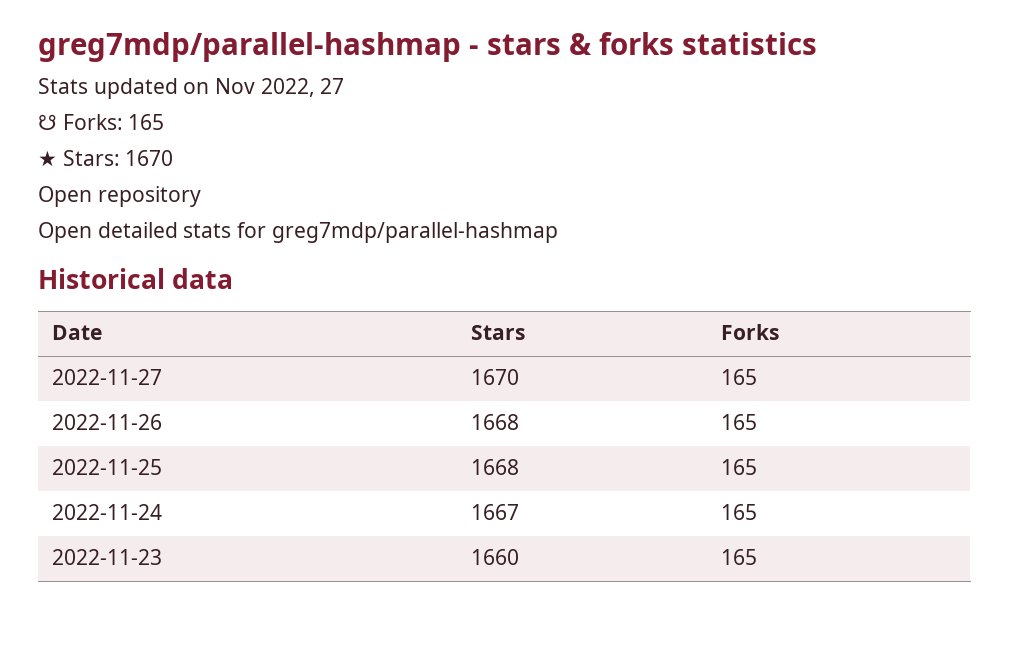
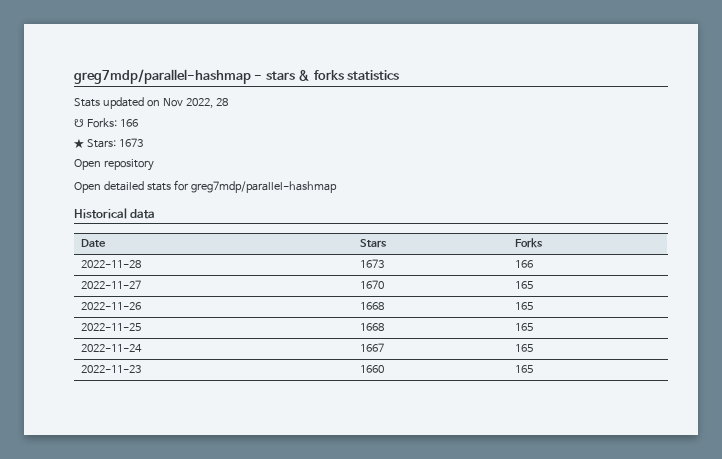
[320,78,345,94] 27 -> [215,98,228,106] 28
[128,114,165,130] 165 -> [119,119,138,127] 166
[125,150,174,166] 1670 -> [118,138,143,147] 1673
(779, 332) none -> [81,260,142,268] [360,259,385,268] [515,260,534,268] // 2022-11-28 | 1673 | 166

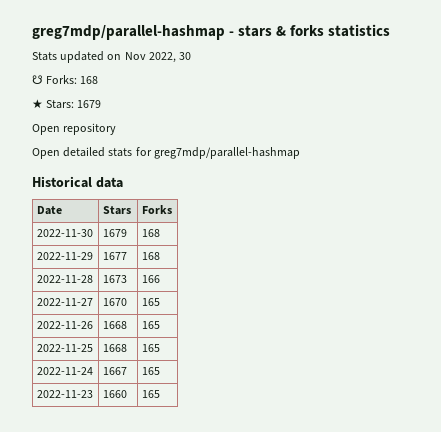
[215,98,228,106] 28 -> [179,52,192,60] 30
[119,119,138,127] 166 -> [80,76,99,84] 168
[118,138,143,147] 1673 -> [77,100,102,108] 1679
(544, 243) none -> [36,229,93,237] [102,229,127,237] [141,229,160,237] [36,252,93,260] [102,252,127,260] [141,252,160,260] // 2022-11-30 | 1679 | 168 // 2022-11-29 | 1677 | 168

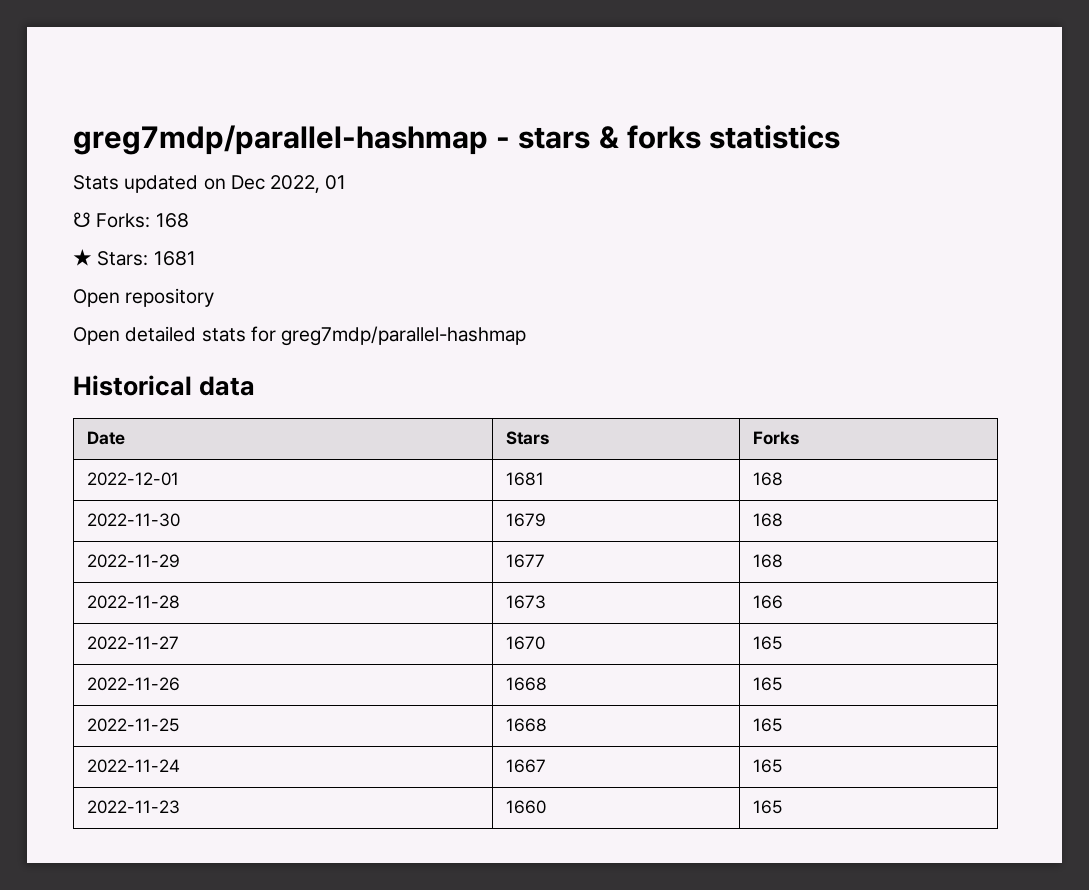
[124,52,192,63] Nov 2022, 30 -> [230,175,347,193] Dec 2022, 01
[77,100,102,108] 1679 -> [153,251,196,266] 1681
(172, 209) none -> [86,472,179,486] [505,472,544,486] [752,472,783,486] // 2022-12-01 | 1681 | 168

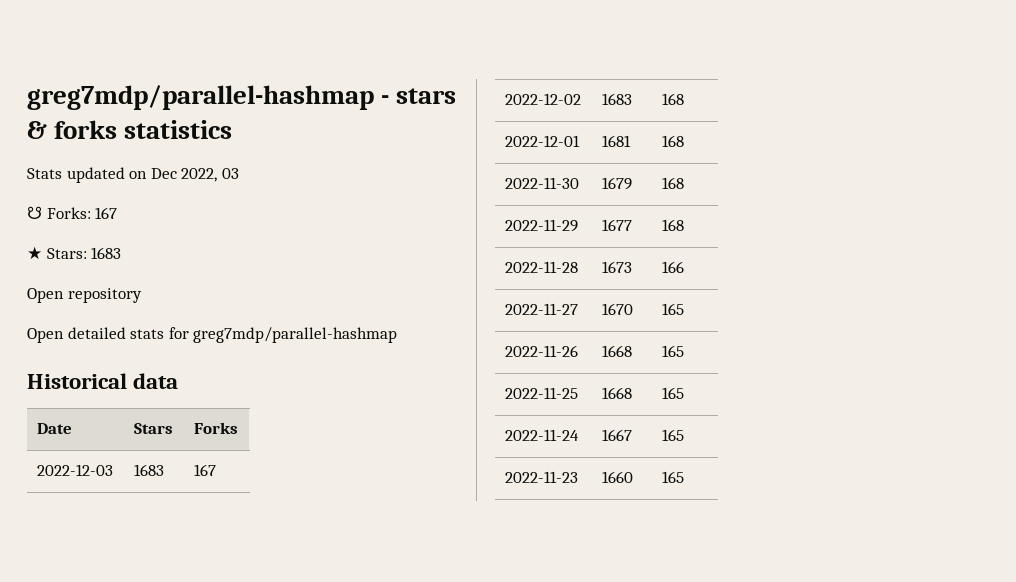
[325,175,347,190] 01 -> [221,168,239,179] 03
[155,213,189,228] 168 -> [95,207,118,219] 167
[153,251,196,266] 1681 -> [91,247,122,259] 1683
(799, 438) none -> [37,464,114,476] [134,464,165,476] [194,464,217,476] [505,93,582,105] [602,93,633,105] [662,93,685,105] // 2022-12-03 | 1683 | 167 // 2022-12-02 | 1683 | 168

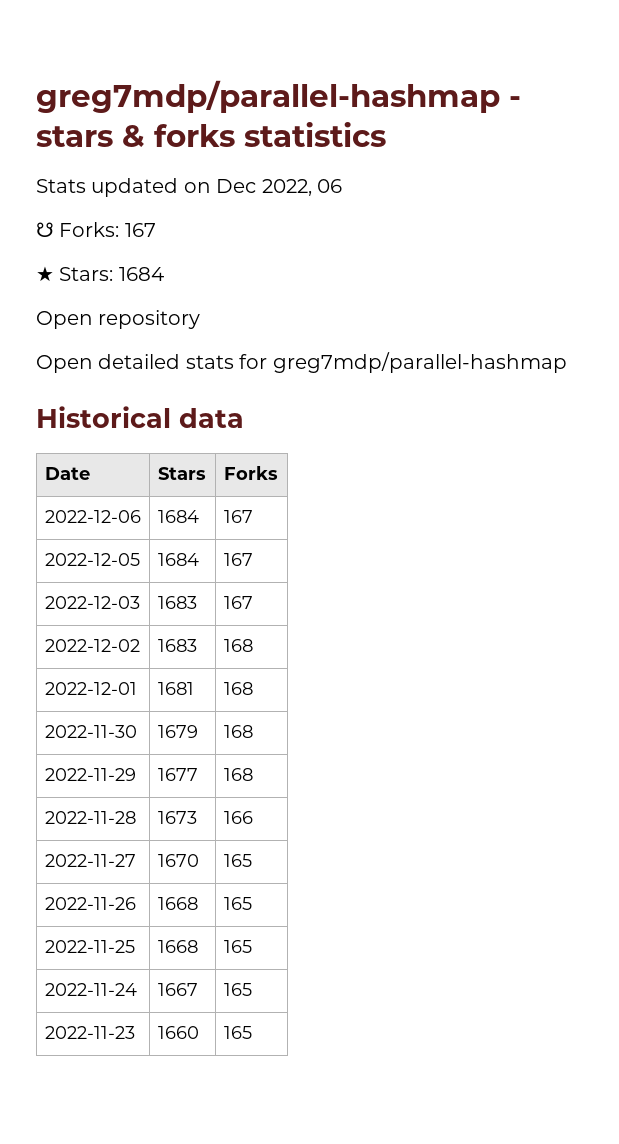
[221,168,239,179] 03 -> [317,179,342,193] 06
[91,247,122,259] 1683 -> [118,267,164,281] 1684
(239, 428) none -> [44,510,141,523] [157,510,199,523] [223,510,253,523] [44,553,140,566] [157,553,199,566] [223,553,253,566] // 2022-12-06 | 1684 | 167 // 2022-12-05 | 1684 | 167

